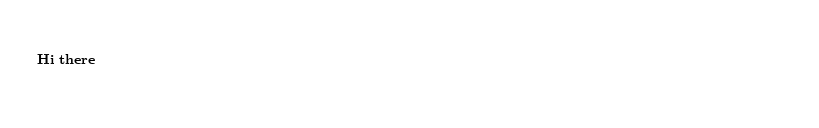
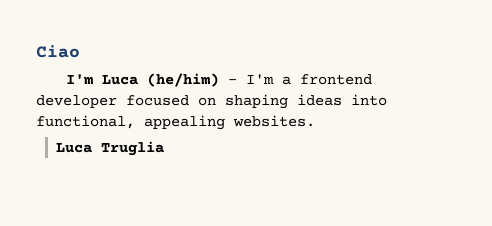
[37,54,95,64] Hi there -> [36,45,80,58] [66,73,373,87] [36,94,387,109] [36,115,315,130] [56,141,165,156] Ciao // I'm Luca (he/him) - I'm a frontend developer focused on shaping ideas into functional, appealing websites. // Luca Truglia

